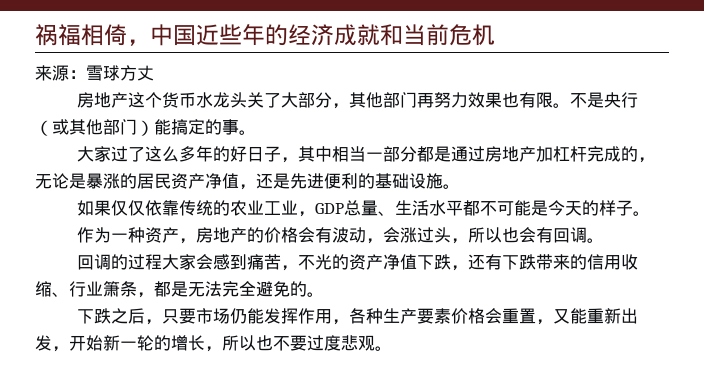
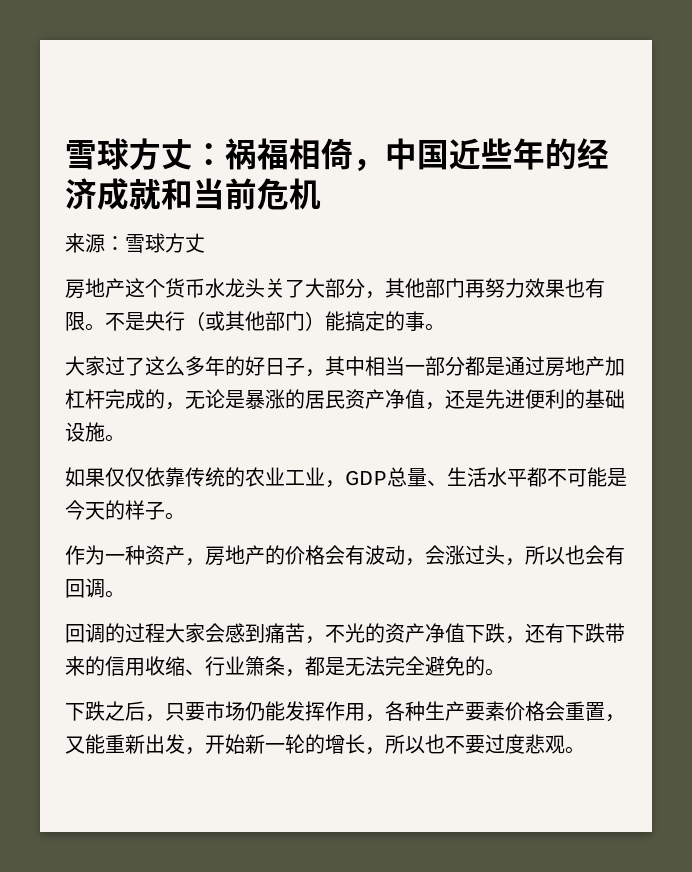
(35, 35) none -> [65,138,225,170] 雪球方丈：

